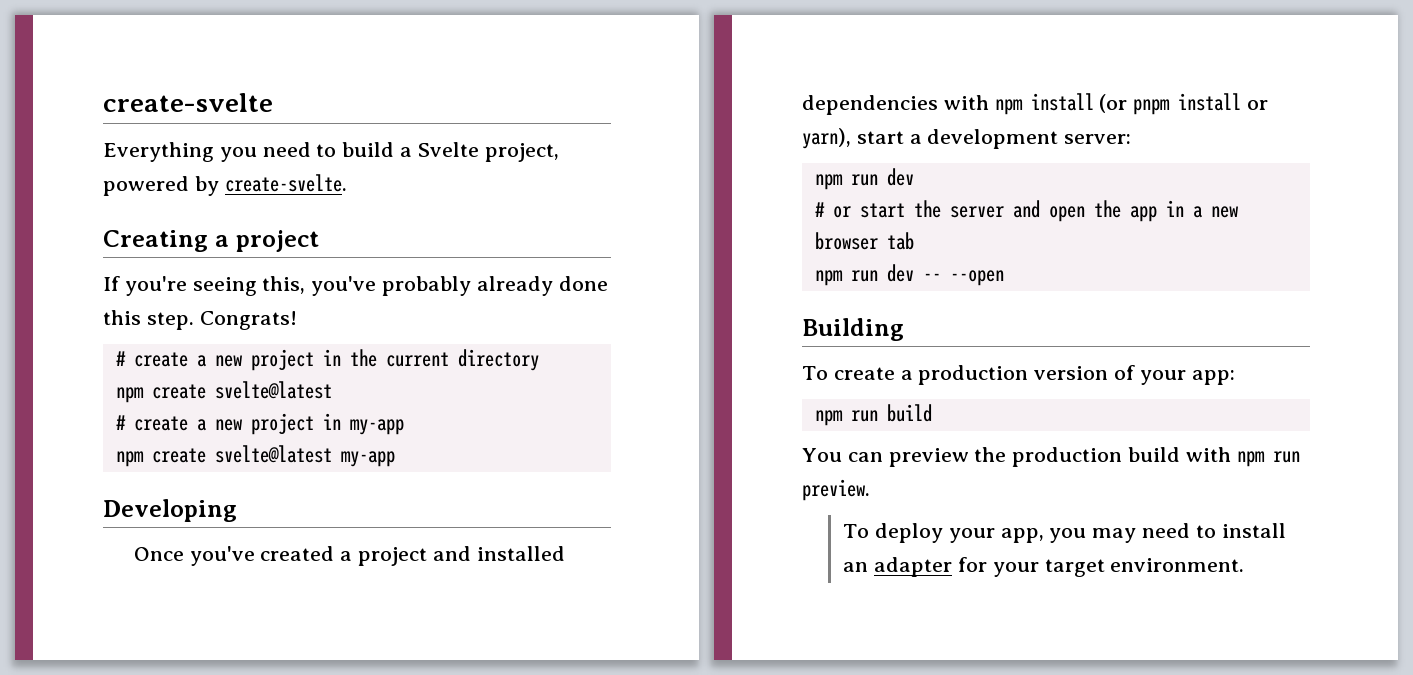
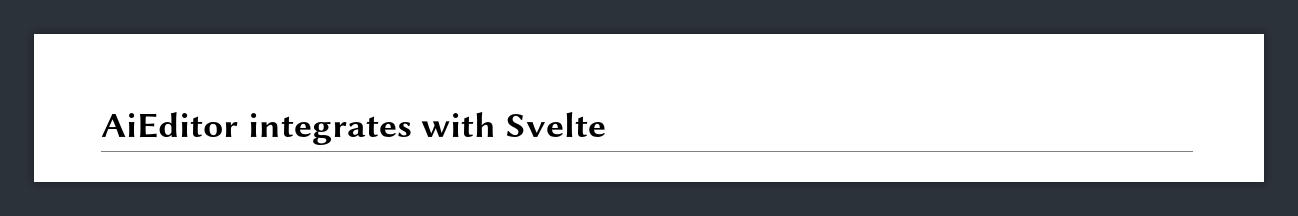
[103,93,273,112] [103,142,559,162] [103,174,347,196] [103,230,319,252] [103,276,608,296] [103,310,297,330] [115,349,539,371] [115,381,332,403] [115,413,404,435] [115,445,395,467] [103,499,237,522] [133,546,565,566] [802,93,1269,115] [802,128,1132,149] [814,168,914,190] [814,200,1238,222] [814,232,914,250] [814,264,1004,286] [802,318,904,341] [802,365,1235,385] [814,404,932,426] [802,447,1300,467] [802,479,870,501] [843,523,1286,543] [843,557,1245,577] create-svelte // Everything you need to build a Svelte project, powered by create-svelte. // Creating a project // If you're seeing this, you've probably already done this step. Congrats! // # create a new project in the current directory // npm create svelte@latest // # create a new project in my-app // npm create svelte@latest my-app // Developing // Once you've created a project and installed dependencies with npm install (or pnpm install or yarn), start a development server: // npm run dev // # or start the server and open the app in a new browser tab // npm run dev -- --open // Building // To create a production version of your app: // npm run build // You can preview the production build with npm run preview. // To deploy your app, you may need to install an adapter for your target environment. -> [101,112,607,145] AiEditor integrates with Svelte

